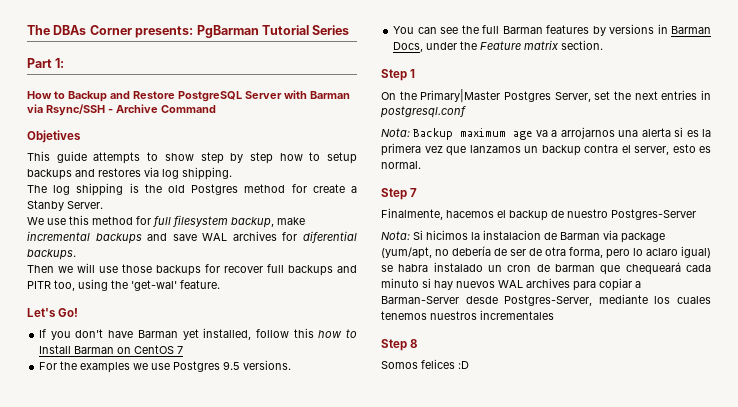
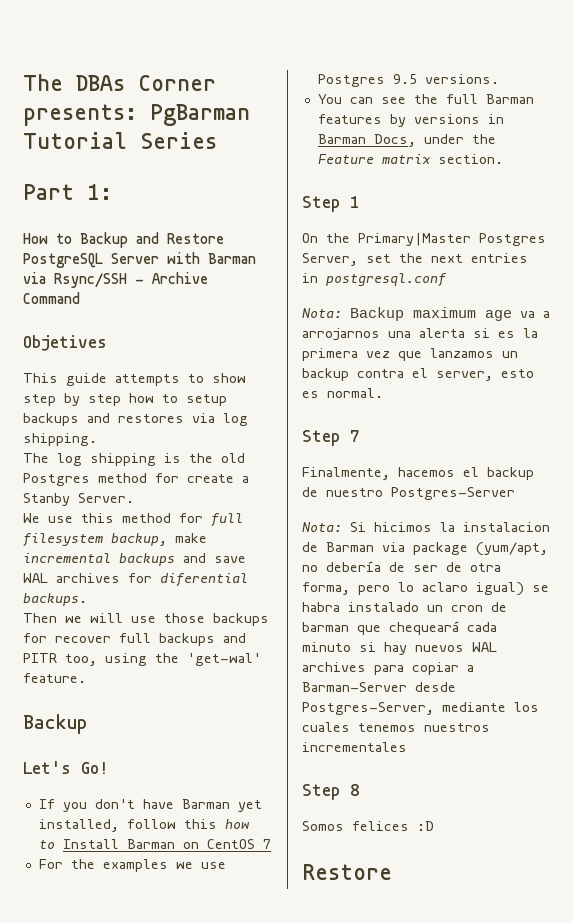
(220, 284) none -> [23,714,87,734] // Backup
(469, 365) none -> [302,864,392,880] // Restore

